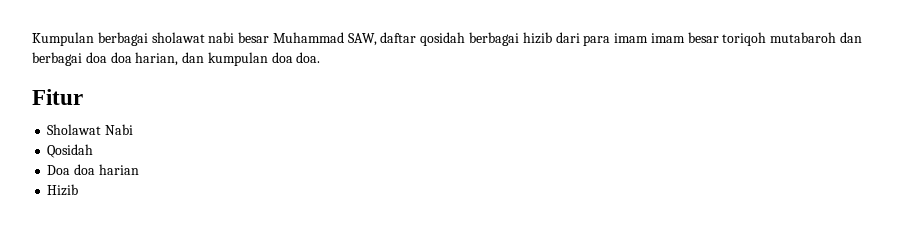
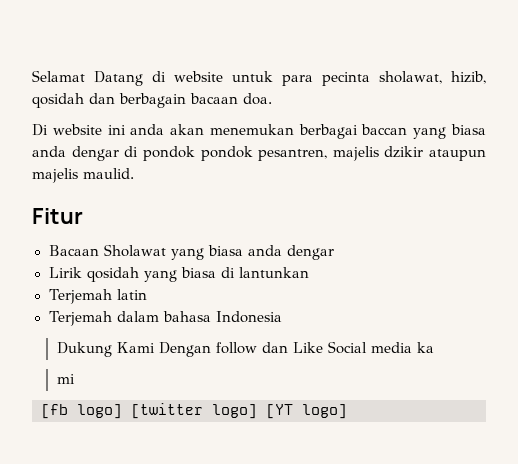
[32,32,863,46] [32,52,321,66] [32,89,83,105] [47,124,134,135] [47,144,94,158] [47,164,139,175] [47,184,79,196] Kumpulan berbagai sholawat nabi besar Muhammad SAW, daftar qosidah berbagai hizib dari para imam imam besar toriqoh mutabaroh dan berbagai doa doa harian, dan kumpulan doa doa. // Fitur // Sholawat Nabi // Qosidah // Doa doa harian // Hizib -> [32,70,486,86] [32,93,272,108] [32,124,486,139] [32,146,486,161] [32,168,134,183] [32,208,83,224] [48,244,334,260] [48,267,309,282] [48,289,148,304] [48,311,283,326] [56,341,434,357] [56,374,75,384] [41,403,347,419] Selamat Datang di website untuk para pecinta sholawat, hizib, qosidah dan berbagain bacaan doa. // Di website ini anda akan menemukan berbagai baccan yang biasa anda dengar di pondok pondok pesantren, majelis dzikir ataupun majelis maulid. // Fitur // Bacaan Sholawat yang biasa anda dengar // Lirik qosidah yang biasa di lantunkan // Terjemah latin // Terjemah dalam bahasa Indonesia // Dukung Kami Dengan follow dan Like Social media ka // mi // [fb logo] [twitter logo] [YT logo]

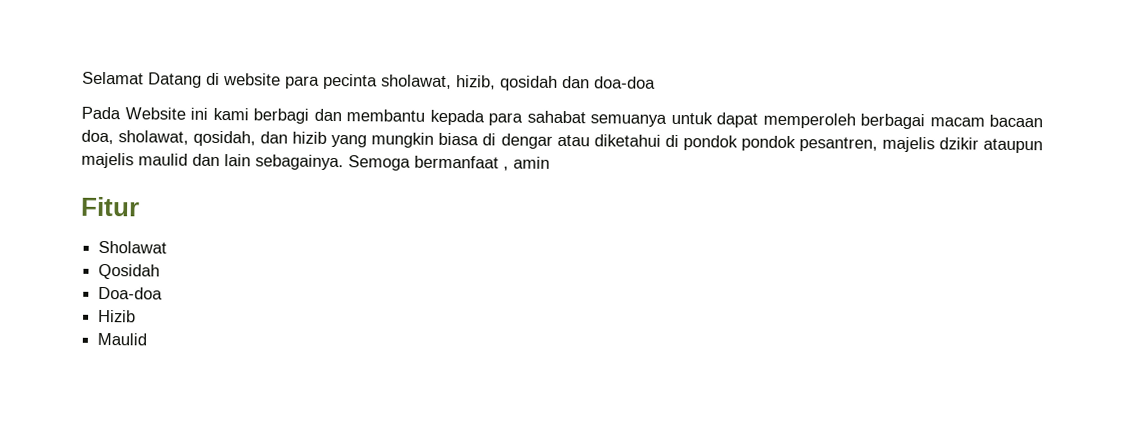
[232,71,273,82] untuk -> (281, 79) none
[119,93,272,108] [32,124,486,139] [32,146,119,161] berbagain bacaan doa. // Di website ini anda akan menemukan berbagai baccan yang biasa anda dengar -> [594,76,656,89] [81,106,1043,130] [81,129,661,149] doa-doa // Pada Website ini kami berbagi dan membantu kepada para sahabat semuanya untuk dapat memperoleh berbagai macam bacaan doa, sholawat, qosidah, dan hizib yang mungkin biasa di dengar atau diketahui
[83,168,134,179] maulid. -> [138,153,550,171] maulid dan lain sebagainya. Semoga bermanfaat , amin
[48,245,99,256] Bacaan -> (140, 206) none
[170,245,334,260] [48,267,309,282] [48,289,148,304] [48,311,283,326] [56,341,434,357] [56,374,75,384] [41,403,347,419] yang biasa anda dengar // Lirik qosidah yang biasa di lantunkan // Terjemah latin // Terjemah dalam bahasa Indonesia // Dukung Kami Dengan follow dan Like Social media ka // mi // [fb logo] [twitter logo] [YT logo] -> [98,263,161,280] [98,286,164,300] [98,309,137,323] [97,332,148,346] // Qosidah // Doa-doa // Hizib // Maulid

